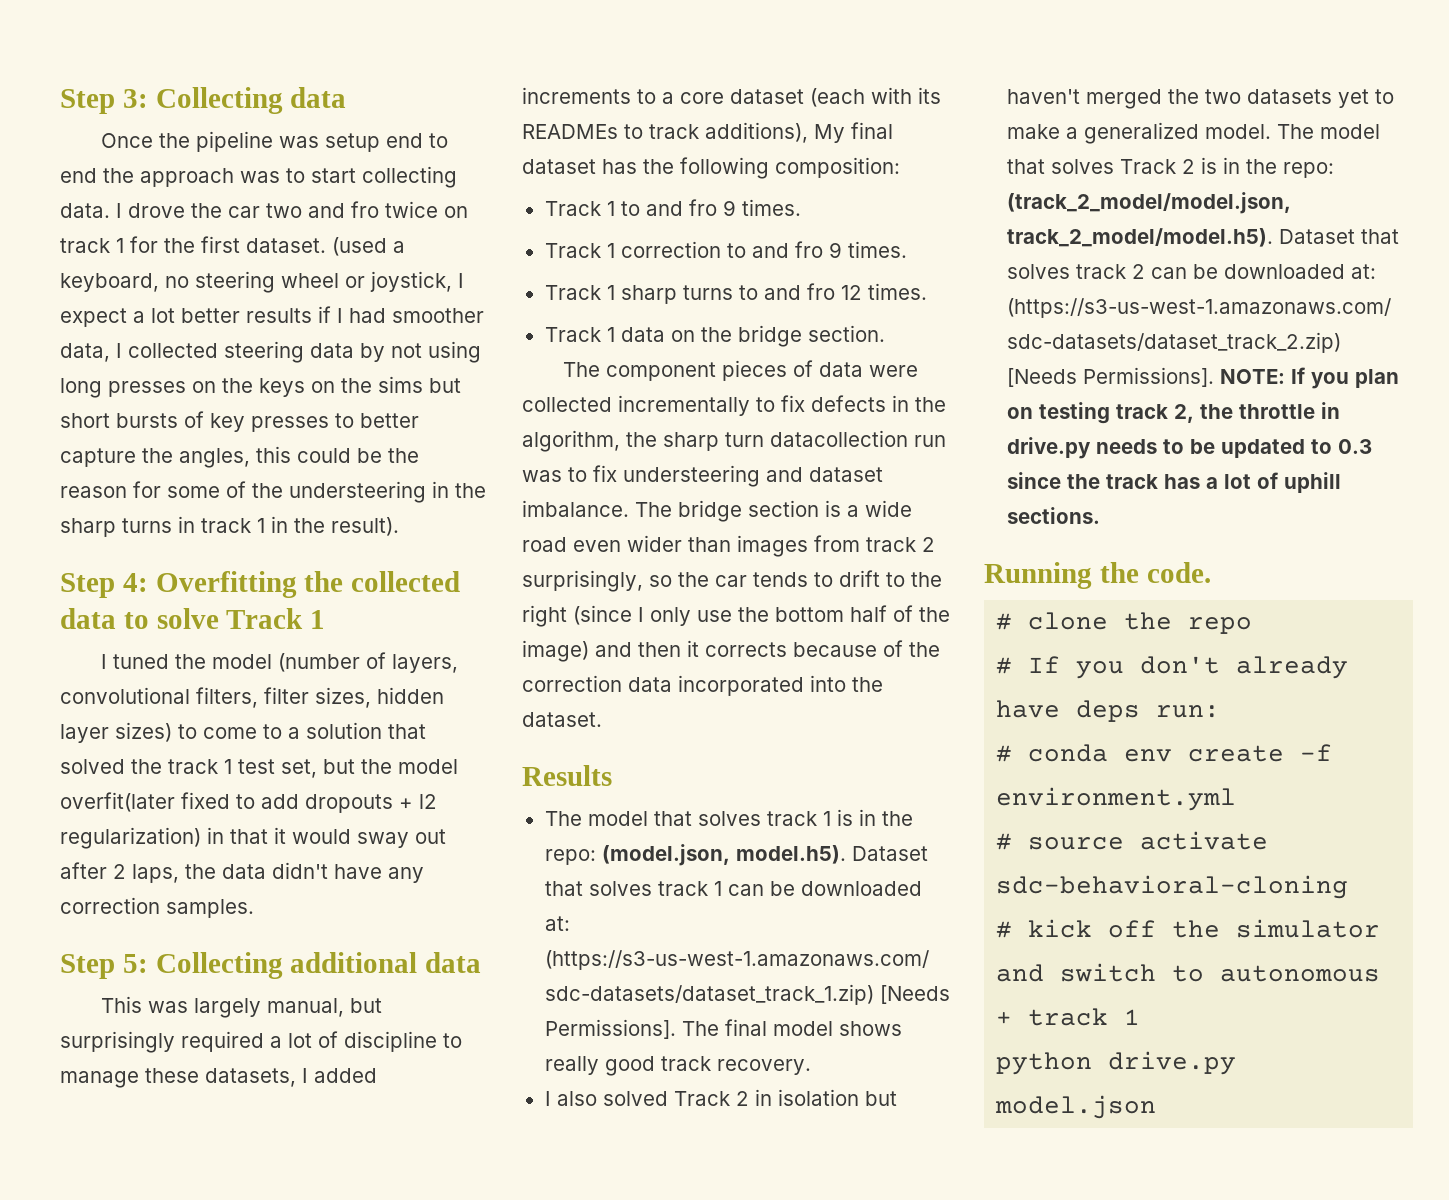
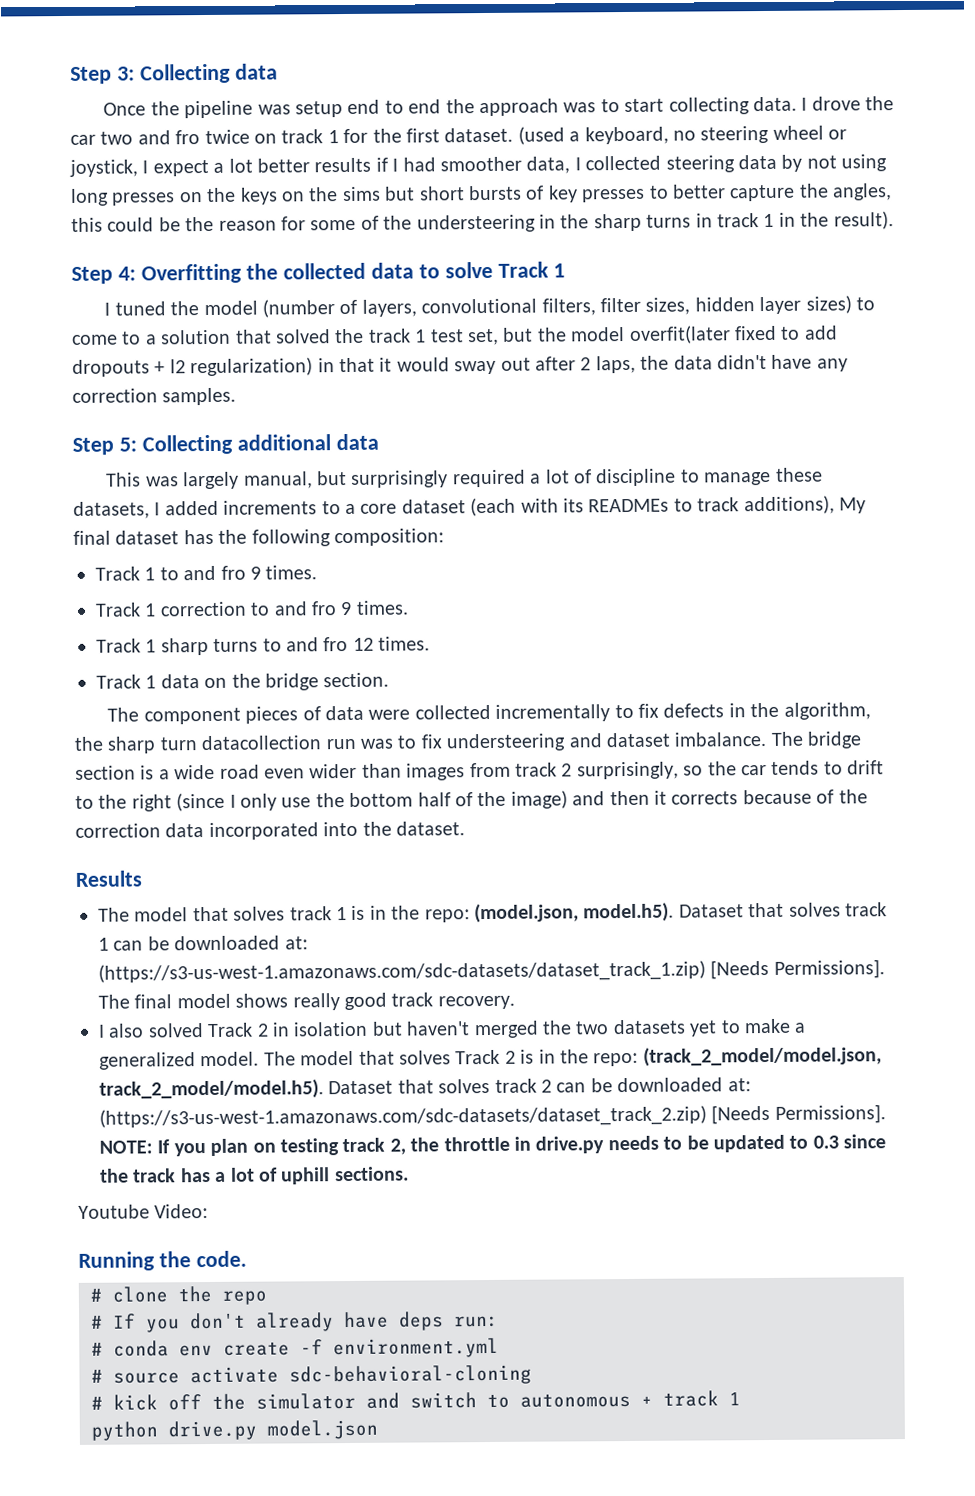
(1100, 515) none -> [78,1204,209,1219] // Youtube Video:

